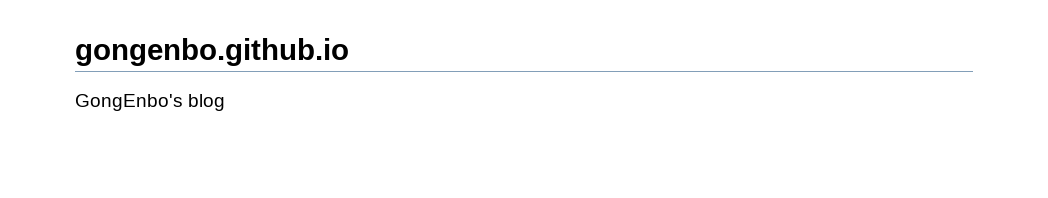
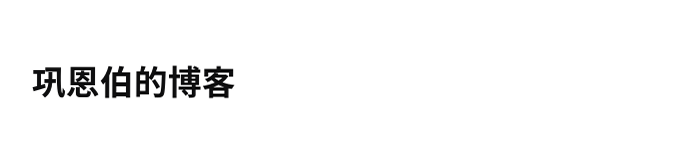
[75,38,349,66] [75,94,226,111] gongenbo.github.io // GongEnbo's blog -> [31,65,237,100] 巩恩伯的博客

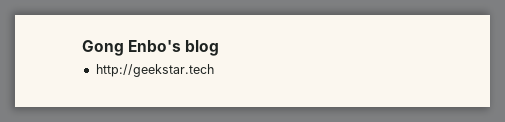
[31,65,237,100] 巩恩伯的博客 -> [82,40,220,56] [95,64,214,77] Gong Enbo's blog // http://geekstar.tech

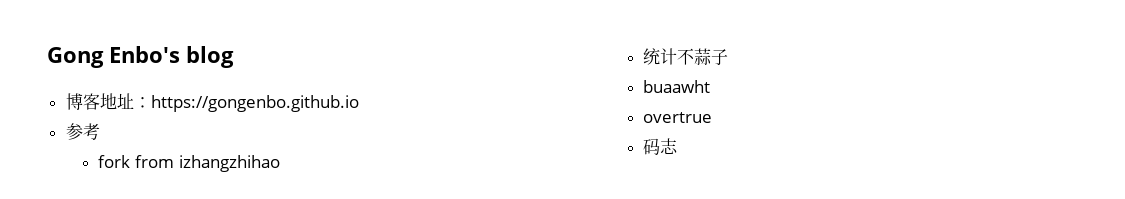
[95,64,214,77] http://geekstar.tech -> [65,93,359,112] [65,123,100,140] [98,155,280,172] [643,48,729,65] [643,80,711,93] [643,112,713,123] [643,138,679,155] 博客地址：https://gongenbo.github.io // 参考 // fork from izhangzhihao // 统计不蒜子 // buaawht // overtrue // 码志

